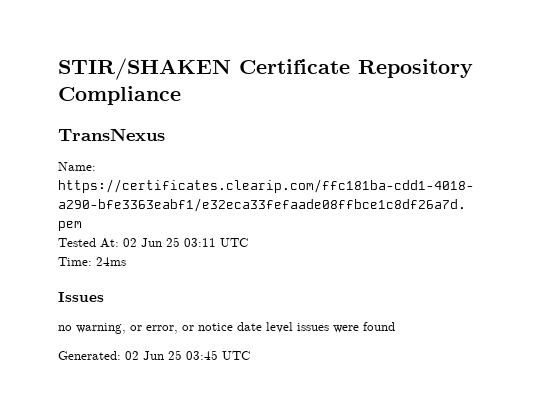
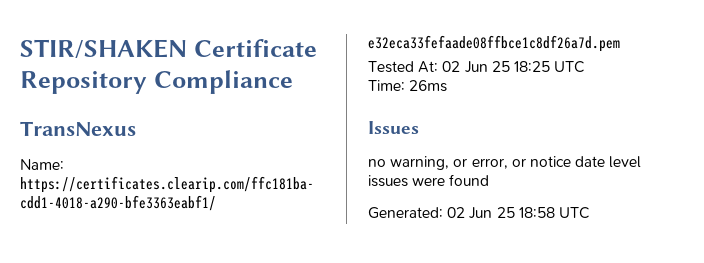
[184,238,216,247] 03:11 -> [513,61,550,72] 18:25
[96,257,126,266] 24ms -> [409,80,448,92] 26ms
[186,350,218,360] 03:45 -> [518,207,555,218] 18:58

